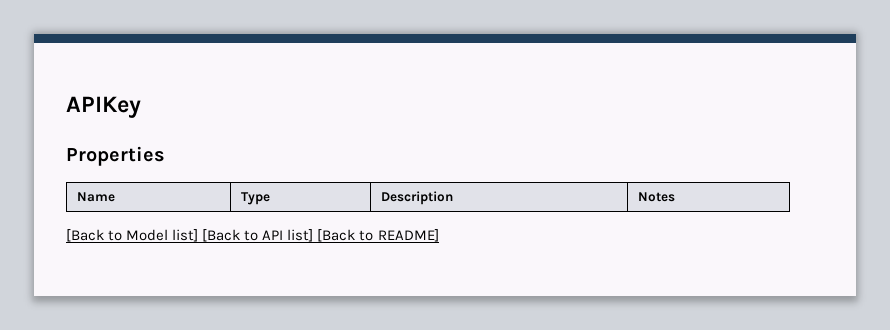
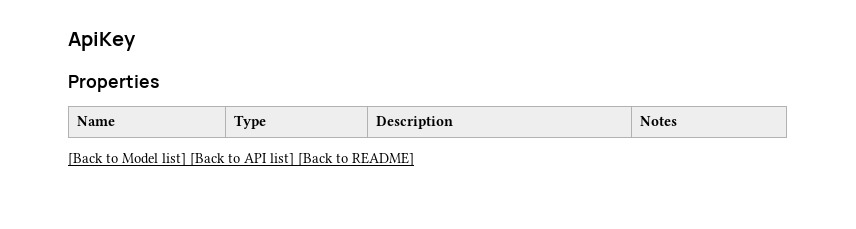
[66,96,141,118] APIKey -> [68,32,136,51] ApiKey

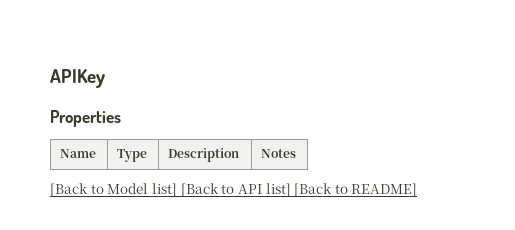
[68,32,136,51] ApiKey -> [50,69,105,88] APIKey

